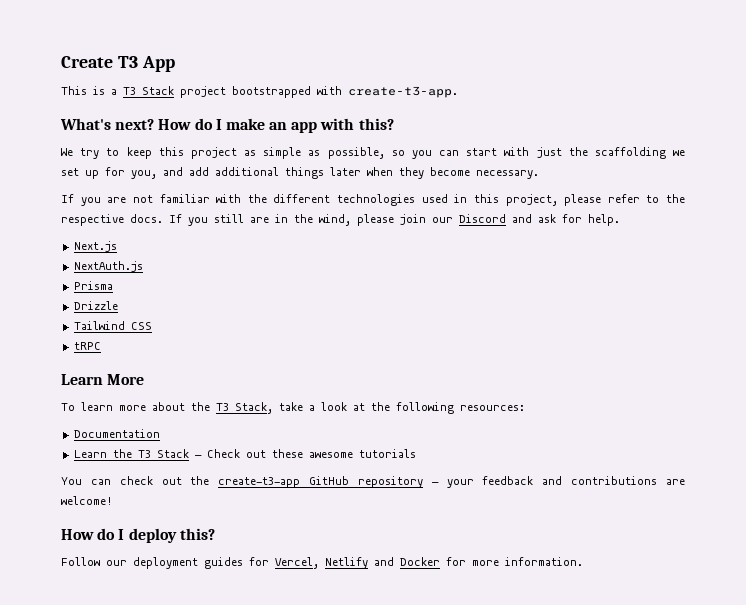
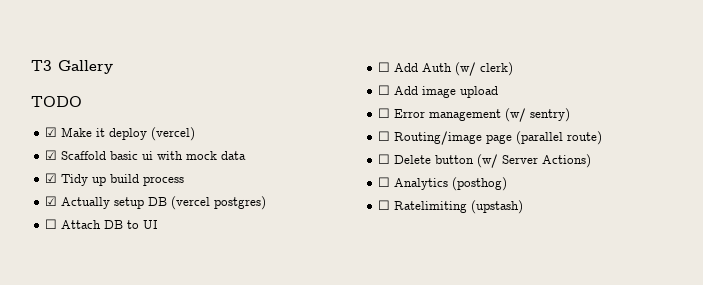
[61,56,175,72] [61,86,458,98] [60,118,394,133] [61,147,685,159] [61,167,539,179] [61,194,685,206] [61,214,620,226] [73,241,117,252] [73,261,143,272] [73,281,113,290] [73,301,118,310] [73,321,152,330] [73,342,101,350] [61,374,145,385] [61,402,525,414] [73,429,160,438] [73,449,416,458] [61,476,686,488] [61,496,113,505] [61,528,215,543] [61,557,583,569] Create T3 App // This is a T3 Stack project bootstrapped with create-t3-app. // What's next? How do I make an app with this? // We try to keep this project as simple as possible, so you can start with just the scaffolding we set up for you, and add additional things later when they become necessary. // If you are not familiar with the different technologies used in this project, please refer to the respective docs. If you still are in the wind, please join our Discord and ask for help. // Next.js // NextAuth.js // Prisma // Drizzle // Tailwind CSS // tRPC // Learn More // To learn more about the T3 Stack, take a look at the following resources: // Documentation // Learn the T3 Stack — Check out these awesome tutorials // You can check out the create-t3-app GitHub repository — your feedback and contributions are welcome! // How do I deploy this? // Follow our deployment guides for Vercel, Netlify and Docker for more information. -> [31,60,113,74] [31,96,82,107] [45,127,196,141] [45,150,247,160] [45,173,185,186] [45,196,267,210] [45,219,159,229] [378,62,514,76] [378,85,499,98] [378,108,571,122] [378,131,603,145] [378,154,592,168] [378,177,508,191] [378,200,524,214] T3 Gallery // TODO // ☑ Make it deploy (vercel) // ☑ Scaffold basic ui with mock data // ☑ Tidy up build process // ☑ Actually setup DB (vercel postgres) // ☐ Attach DB to UI // ☐ Add Auth (w/ clerk) // ☐ Add image upload // ☐ Error management (w/ sentry) // ☐ Routing/image page (parallel route) // ☐ Delete button (w/ Server Actions) // ☐ Analytics (posthog) // ☐ Ratelimiting (upstash)

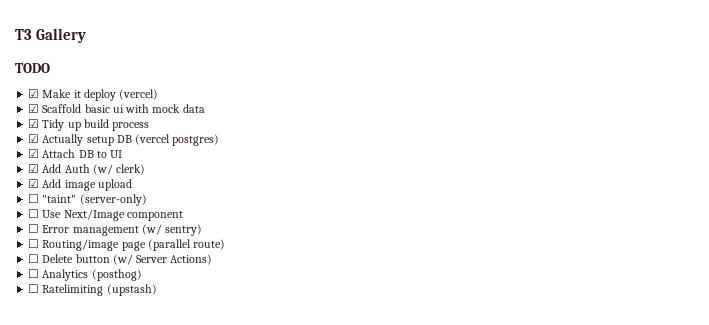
[45,219,58,229] ☐ -> [28,149,40,158] ☑
[378,62,391,72] ☐ -> [28,164,40,173] ☑
[378,85,391,95] ☐ -> [28,179,40,188] ☑
(499, 92) none -> [28,194,147,206] [28,209,183,221] // ☐ "taint" (server-only) // ☐ Use Next/Image component

